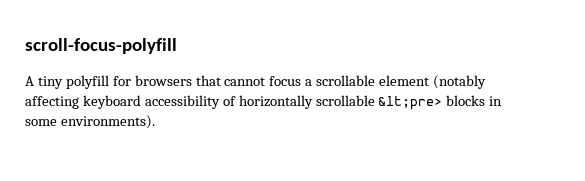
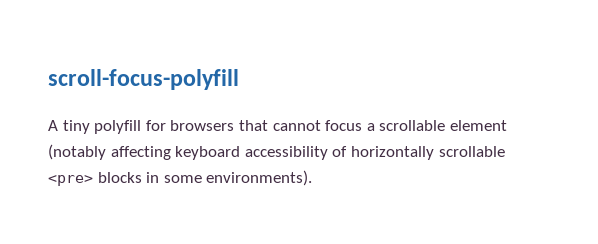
[378,96,443,110] &lt;pre> -> [48,175,93,186] <pre>

